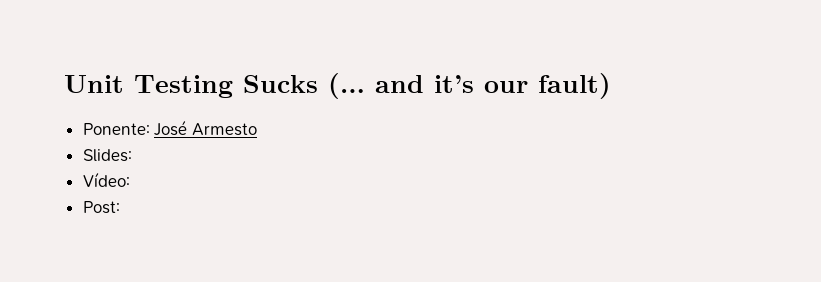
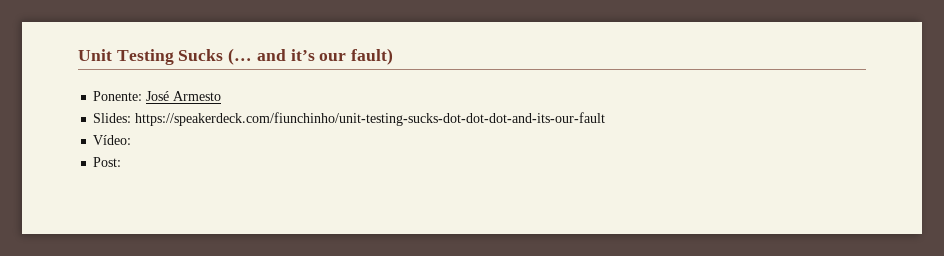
(132, 155) none -> [135,112,606,126] https://speakerdeck.com/fiunchinho/unit-testing-sucks-dot-dot-dot-and-its-our-fault

